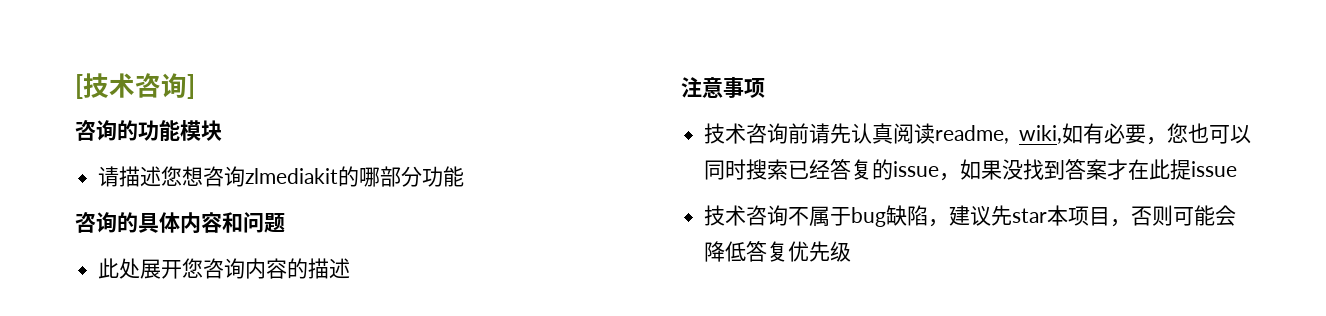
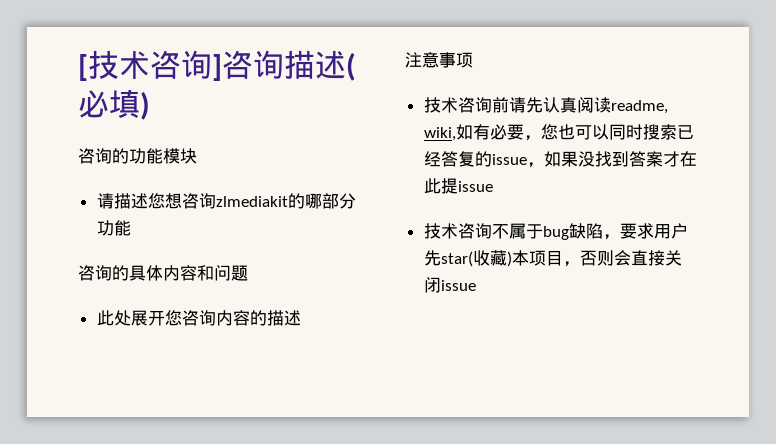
(195, 86) none -> [222,50,356,81] [78,89,150,120] 咨询描述(必填)
[949,205,1237,227] [704,241,852,262] 建议先star本项目，否则可能会降低答复优先级 -> [619,223,688,239] [423,250,682,267] [423,277,476,293] 要求用户先star(收藏)本项目，否则会直接关闭issue

